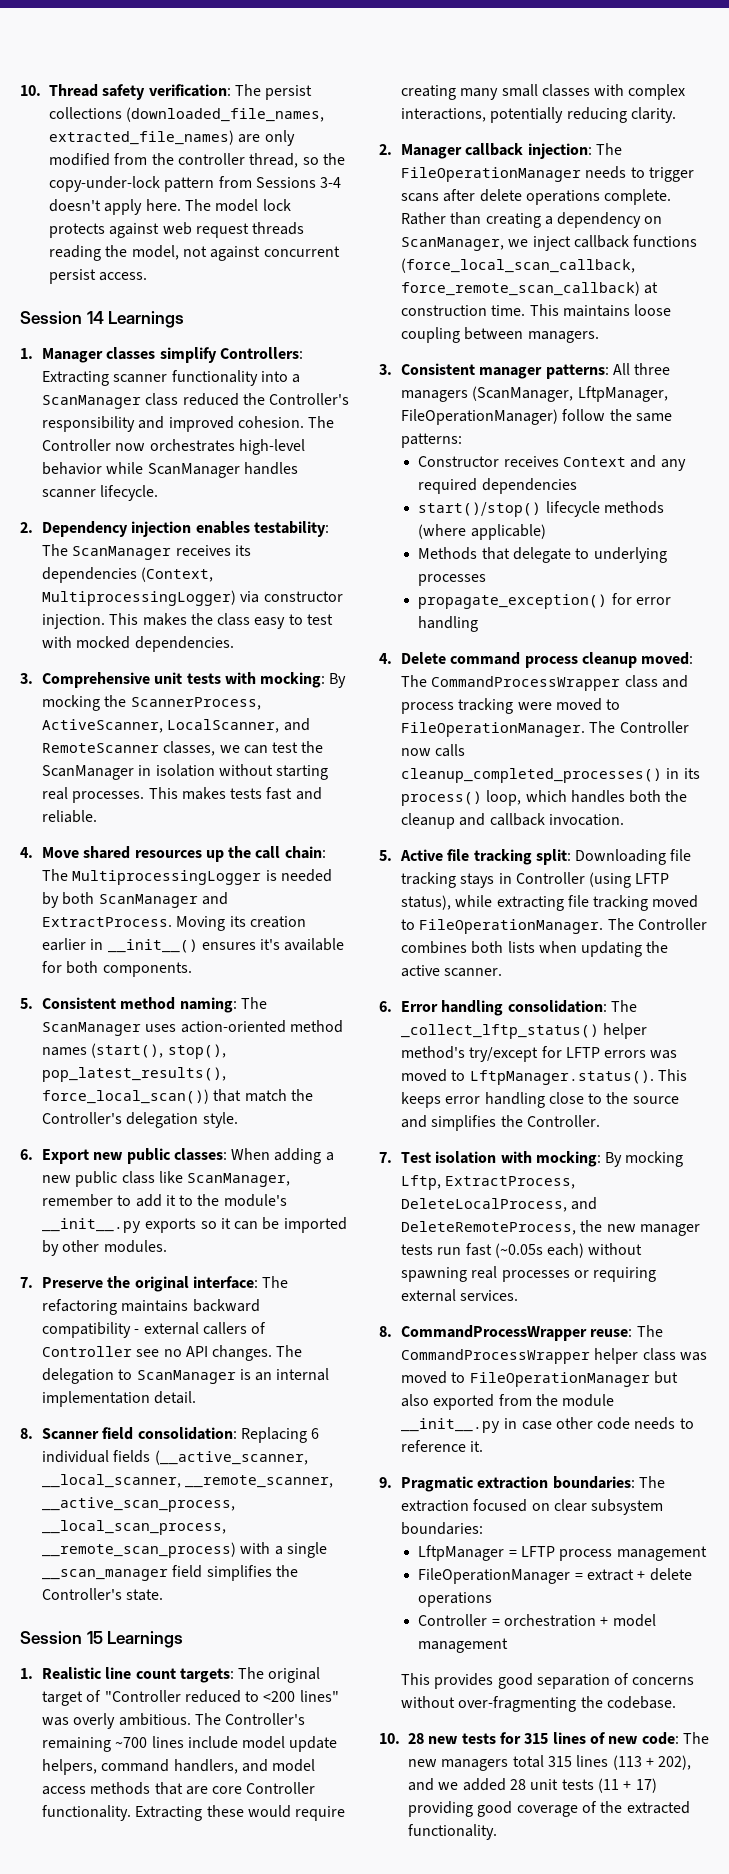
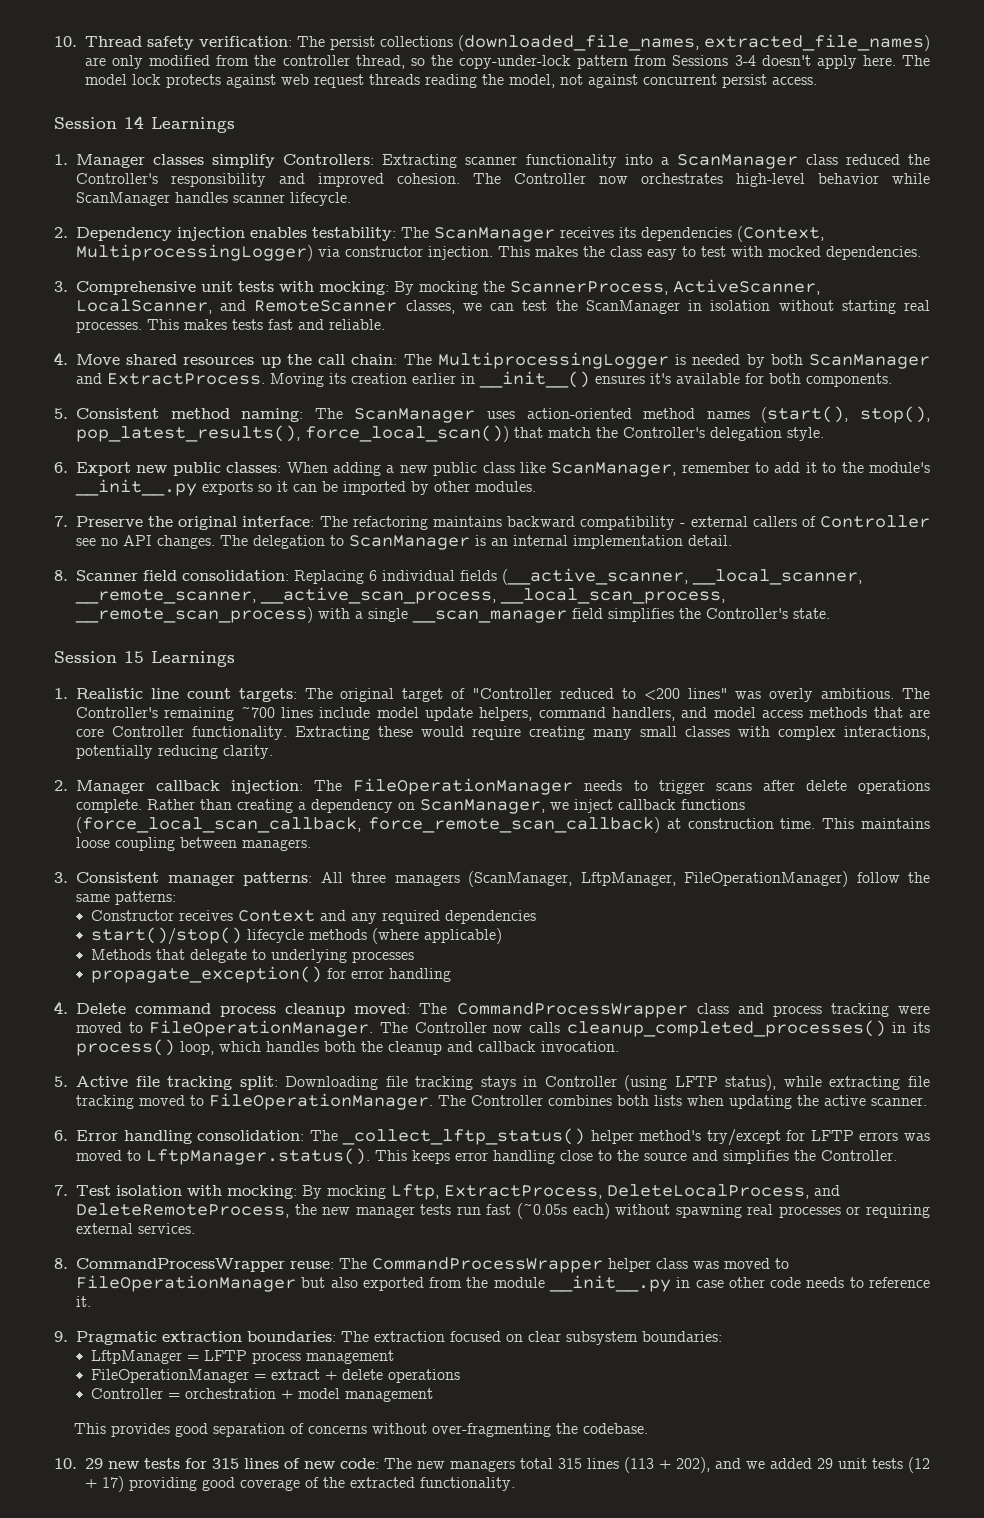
[408,1733,424,1744] 28 -> [85,1458,103,1469] 29
[509,1778,619,1793] 28 unit tests (11 -> [817,1457,930,1473] 29 unit tests (12

